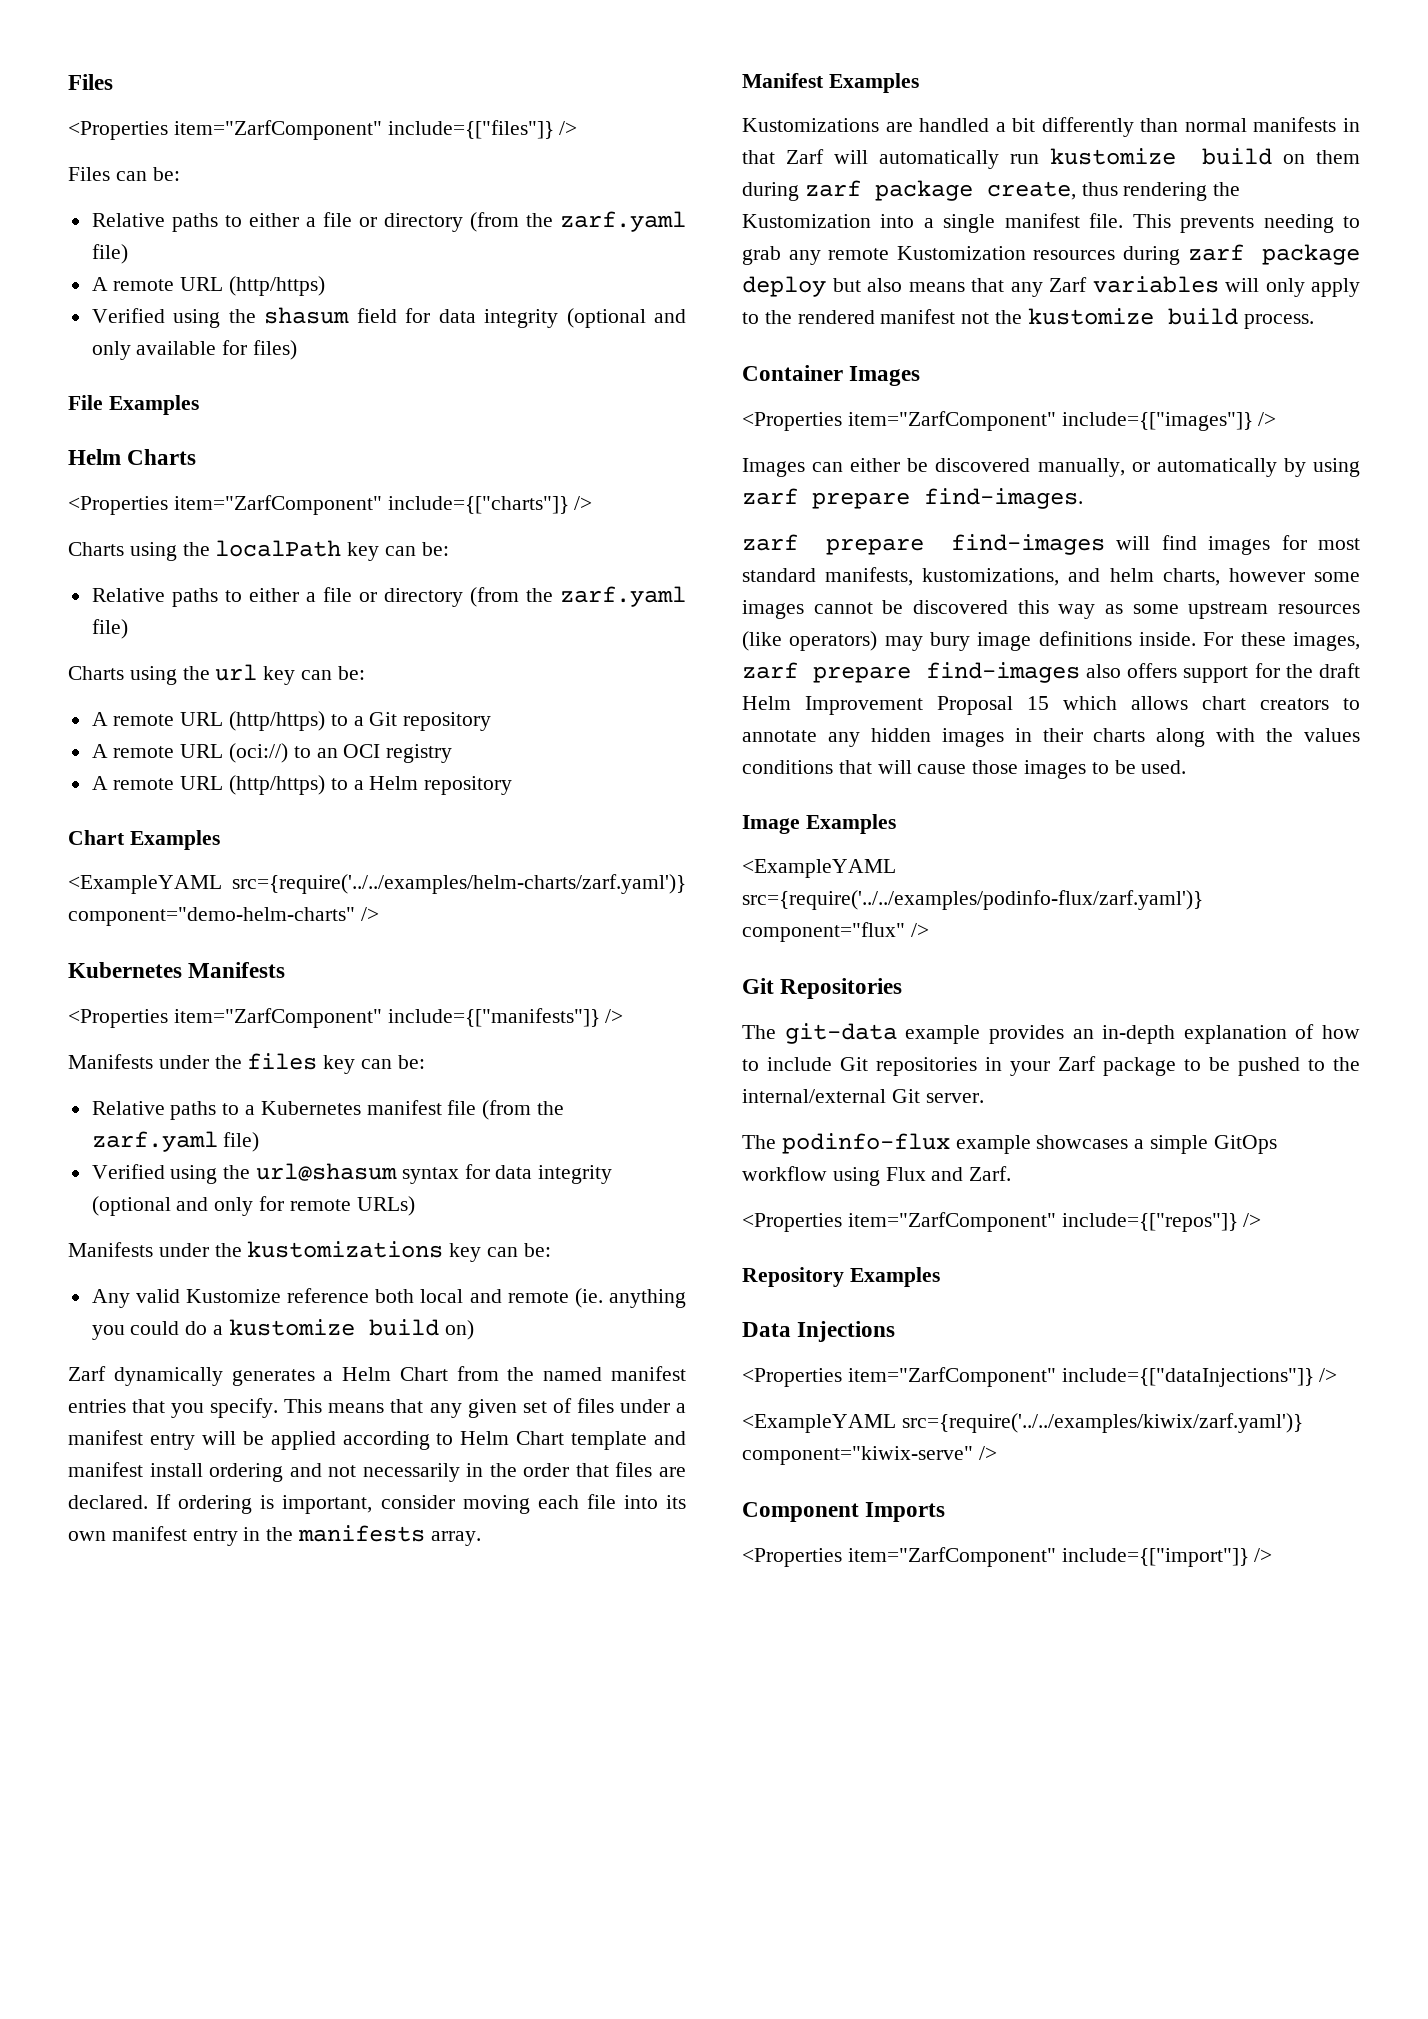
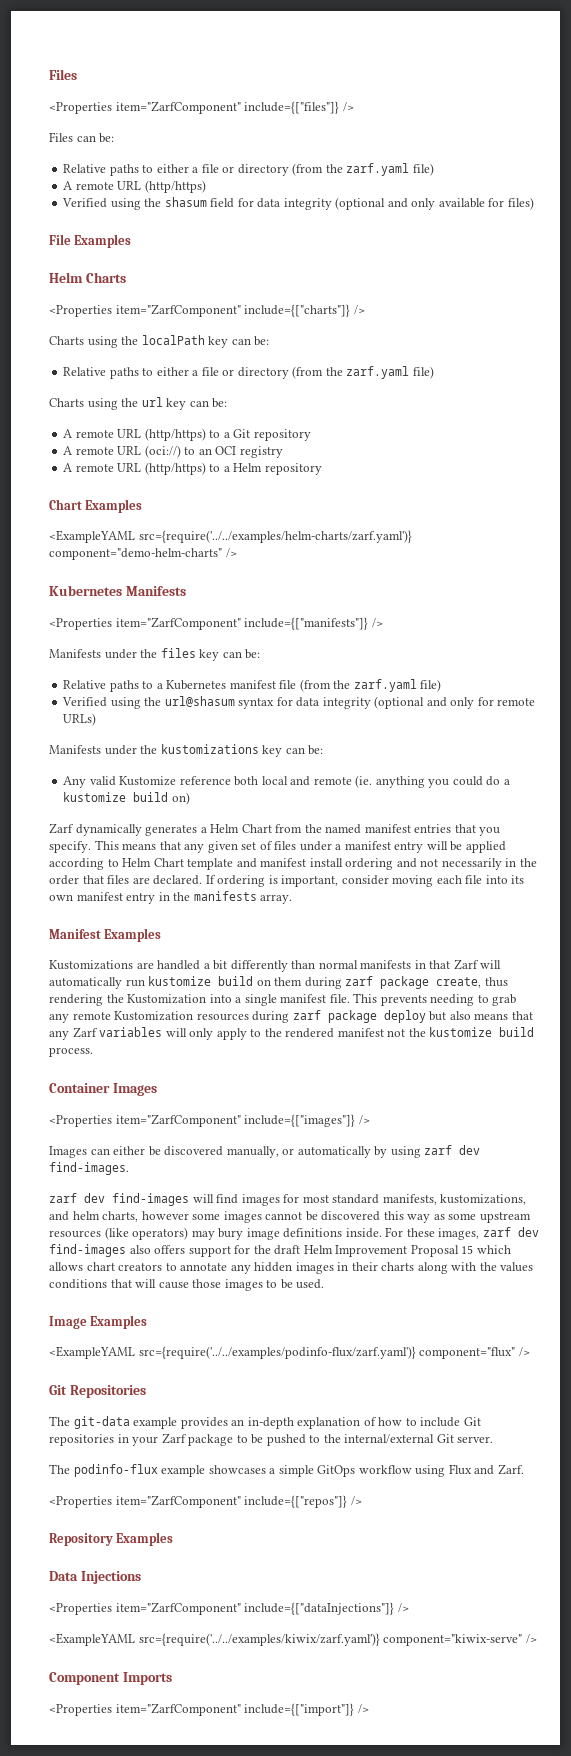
[812,492,910,509] prepare -> [459,1145,481,1155] dev
[825,538,924,555] prepare -> [84,1193,105,1203] dev
[812,666,911,683] prepare -> [517,1227,539,1237] dev

